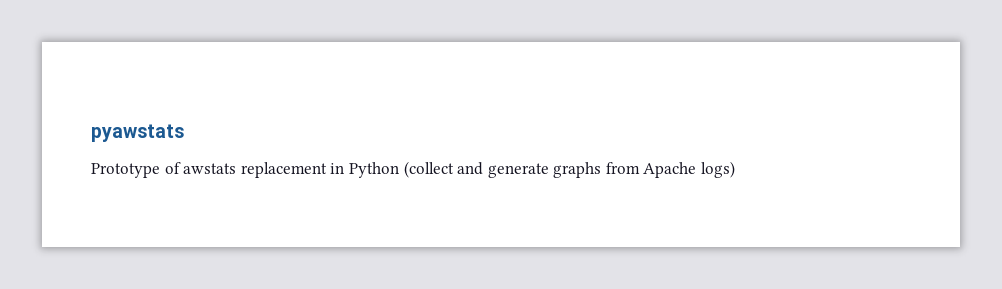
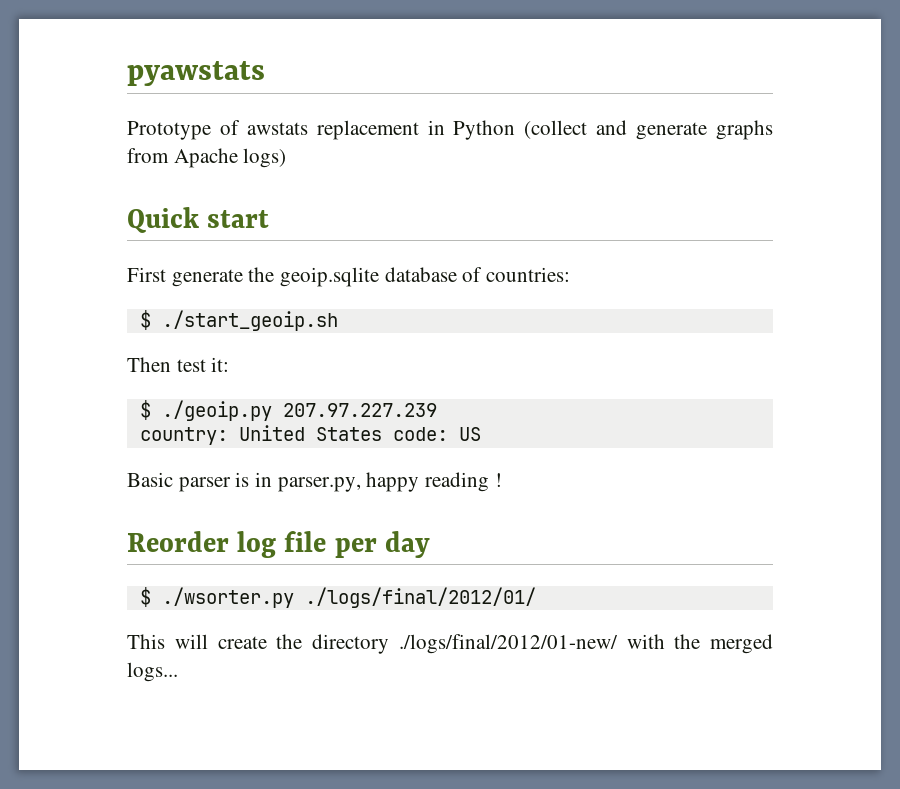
(736, 169) none -> [127,207,270,233] [127,267,571,287] [139,310,338,331] [127,357,230,372] [139,400,437,421] [139,425,481,445] [127,472,502,492] [127,531,430,558] [139,587,536,608] [127,634,773,654] [127,662,178,682] // Quick start // First generate the geoip.sqlite database of countries: // $ ./start_geoip.sh // Then test it: // $ ./geoip.py 207.97.227.239 // country: United States code: US // Basic parser is in parser.py, happy reading ! // Reorder log file per day // $ ./wsorter.py ./logs/final/2012/01/ // This will create the directory ./logs/final/2012/01-new/ with the merged logs...

